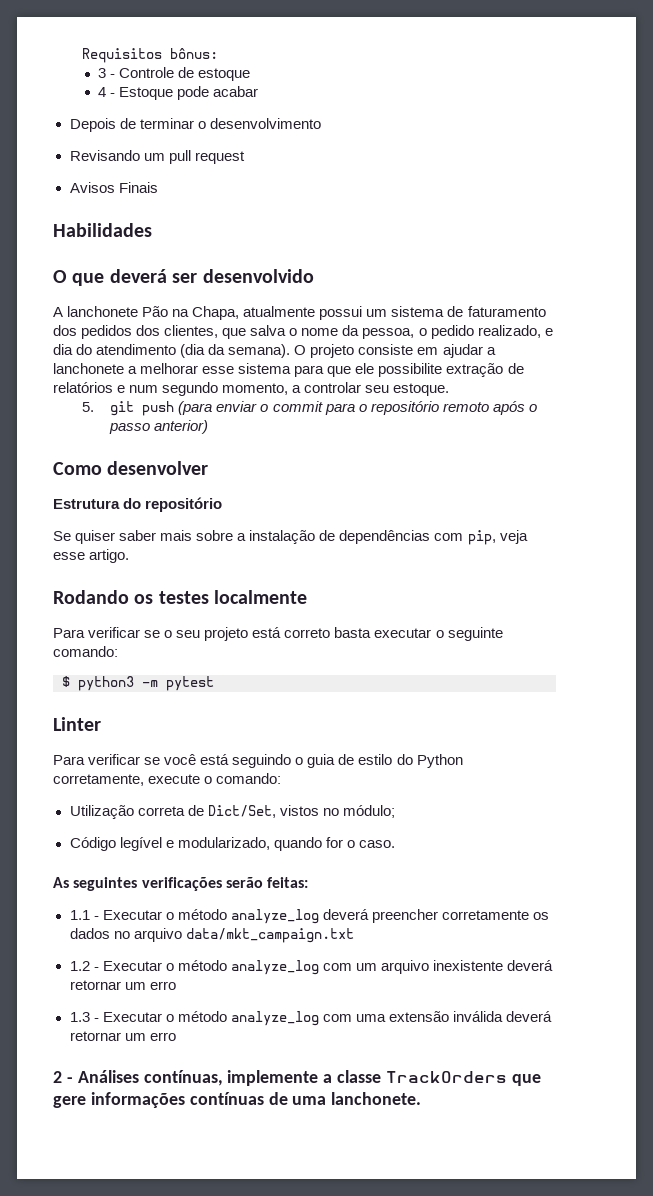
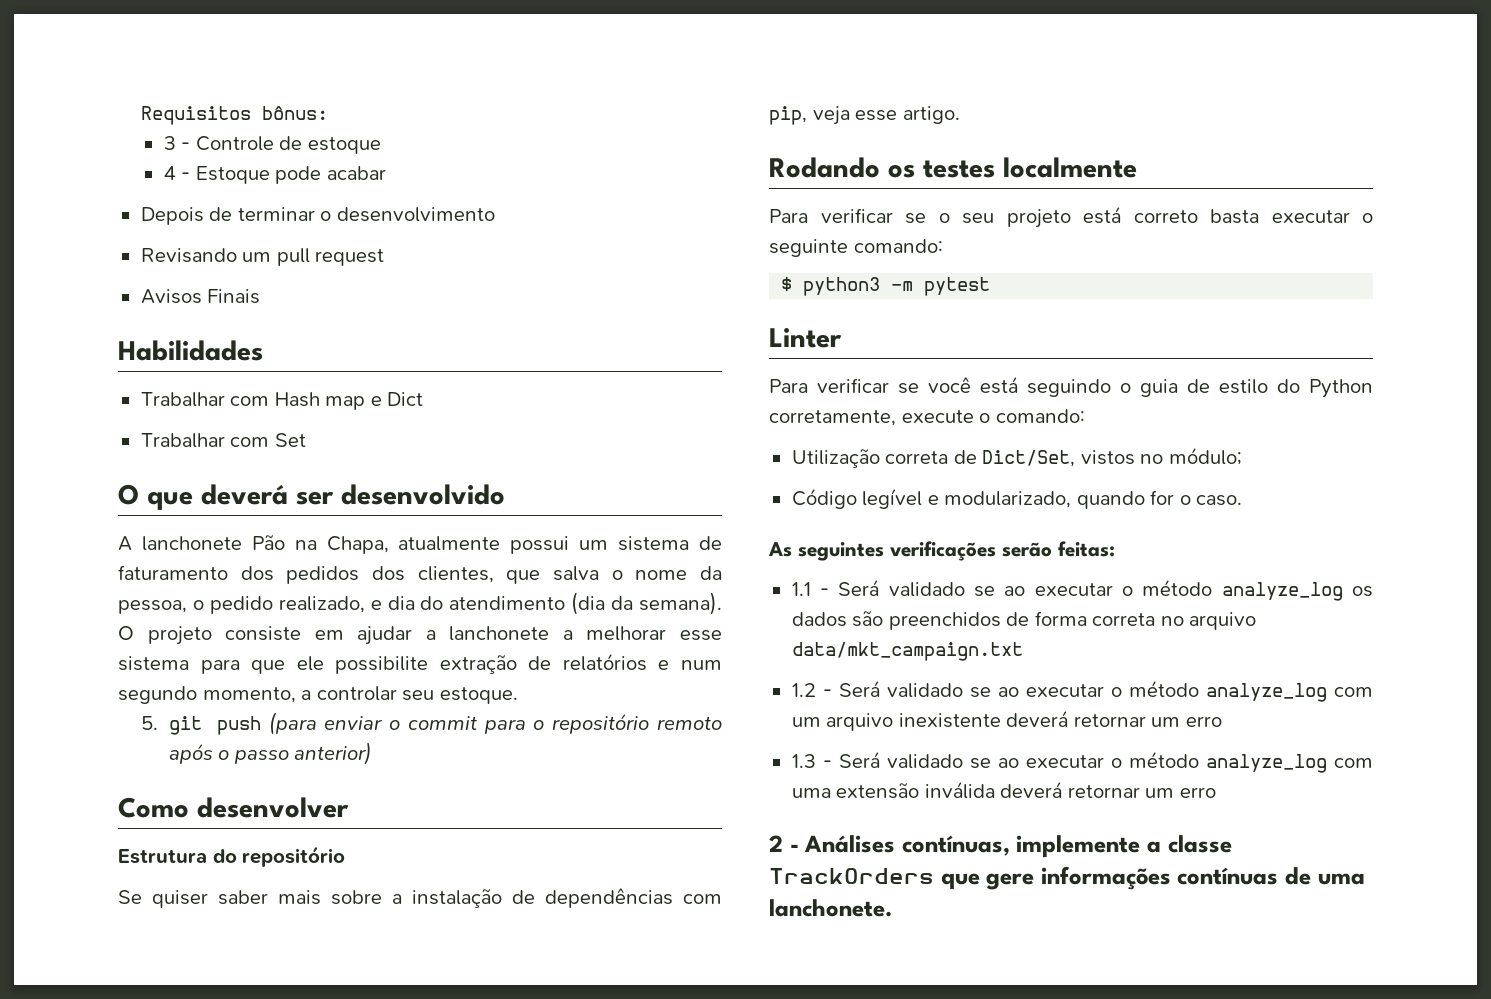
(152, 230) none -> [140,392,424,410] [140,433,306,448] // Trabalhar com Hash map e Dict // Trabalhar com Set
[102,909,549,924] [69,928,110,939] Executar o método analyze_log deverá preencher corretamente os dados -> [838,579,1373,601] [791,611,1156,630] Será validado se ao executar o método analyze_log os dados são preenchidos de forma correta
[102,961,162,971] Executar -> [838,680,1104,698] Será validado se ao executar
[102,1012,162,1022] Executar -> [838,751,1104,769] Será validado se ao executar

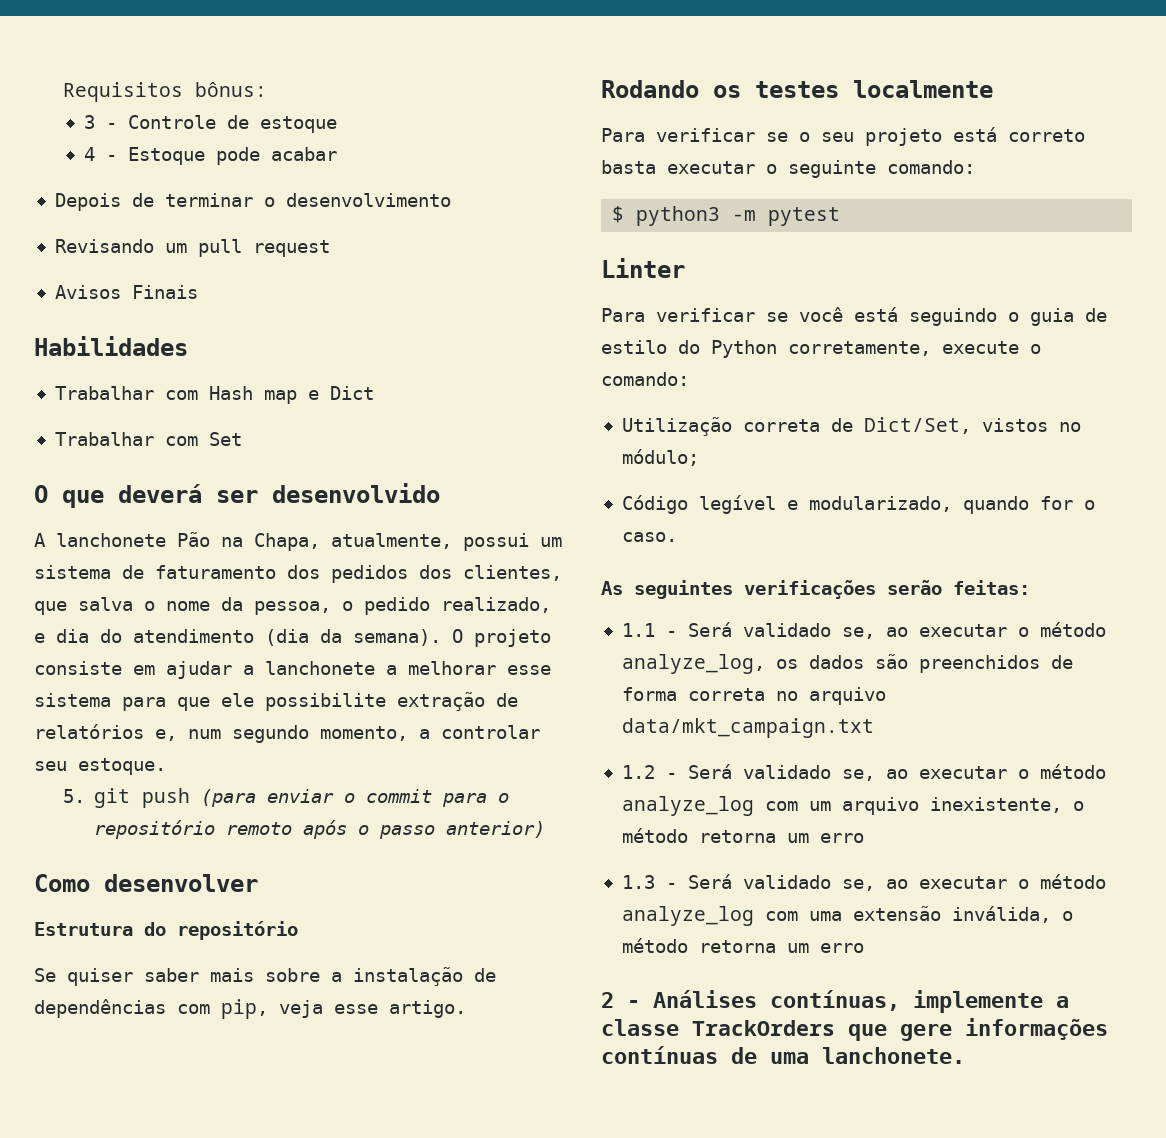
[398,536,501,551] atualmente -> [331,533,452,549] atualmente,
[658,660,670,670] e -> [155,729,177,741] e,
[973,579,1343,601] se ao executar o método analyze_log -> [841,622,1106,639] [621,654,765,674] se, ao executar o método analyze_log,
[969,687,991,698] se -> [841,769,875,781] se,
[898,710,1146,728] inexistente deverá retornar -> [929,797,1084,813] [621,828,776,843] inexistente, o método retorna
[969,758,991,769] se -> [841,879,875,891] se,
[924,781,1140,799] inválida deverá retornar -> [951,906,1073,923] [621,938,776,953] inválida, o método retorna

